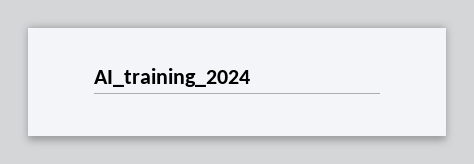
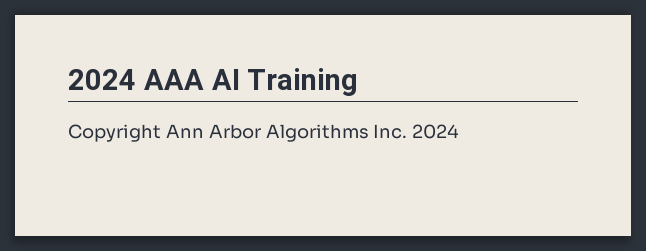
[94,68,250,87] AI_training_2024 -> [68,68,359,96] [68,124,460,142] 2024 AAA AI Training // Copyright Ann Arbor Algorithms Inc. 2024

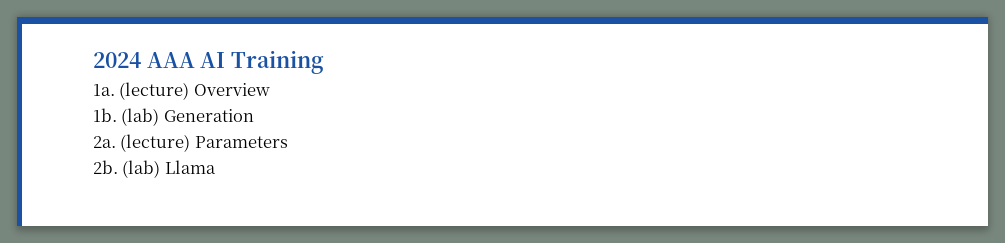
[68,124,460,142] Copyright Ann Arbor Algorithms Inc. 2024 -> [93,82,270,100] [93,108,254,126] [93,134,288,152] [93,160,216,178] 1a. (lecture) Overview // 1b. (lab) Generation // 2a. (lecture) Parameters // 2b. (lab) Llama

